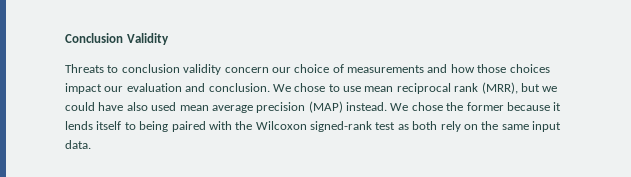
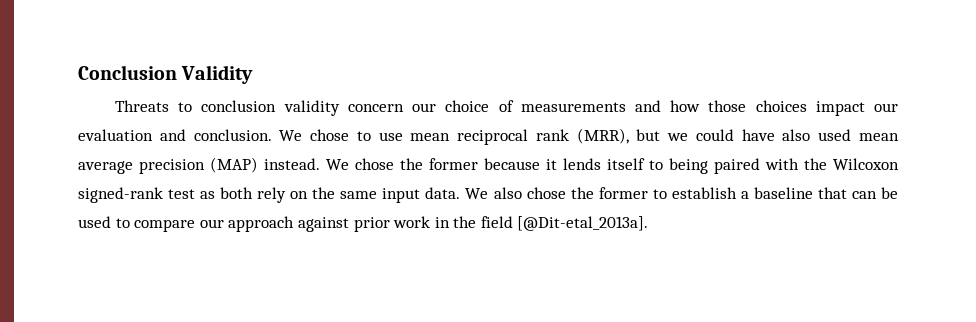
(91, 144) none -> [465,187,898,199] [78,216,649,232] We also chose the former to establish a baseline that can be used to compare our approach against prior work in the field [@Dit-etal_2013a].

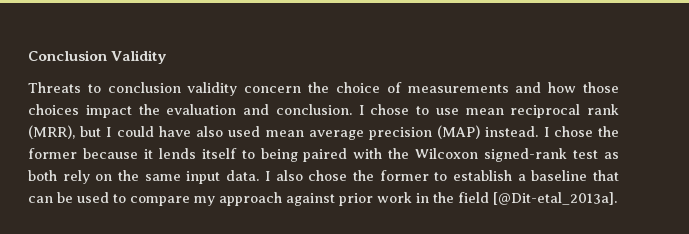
[412,103,437,112] our -> [308,82,330,93] the
[874,103,898,112] our -> [138,104,160,115] the
[279,130,303,141] We -> [358,105,364,115] I
[667,133,689,141] we -> [106,127,112,137] I
[326,159,349,170] We -> [543,127,549,137] I
[465,188,489,199] We -> [264,171,270,181] I
[199,219,224,228] our -> [194,196,215,206] my

